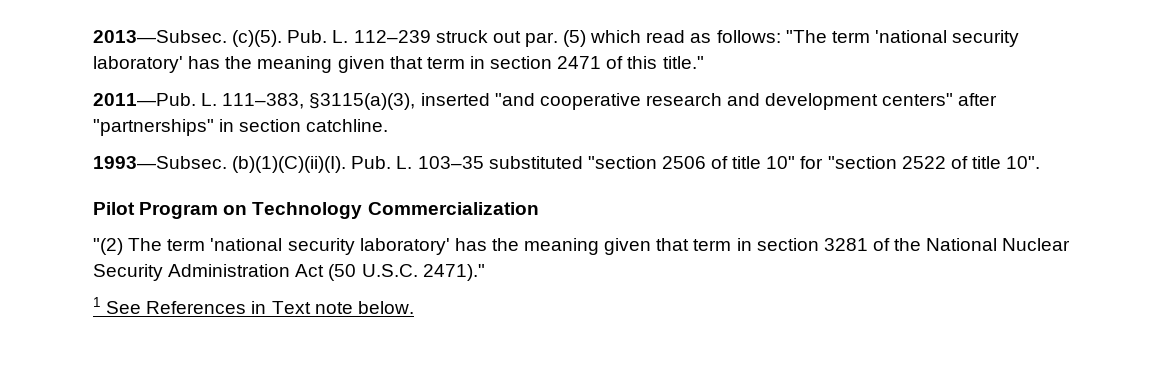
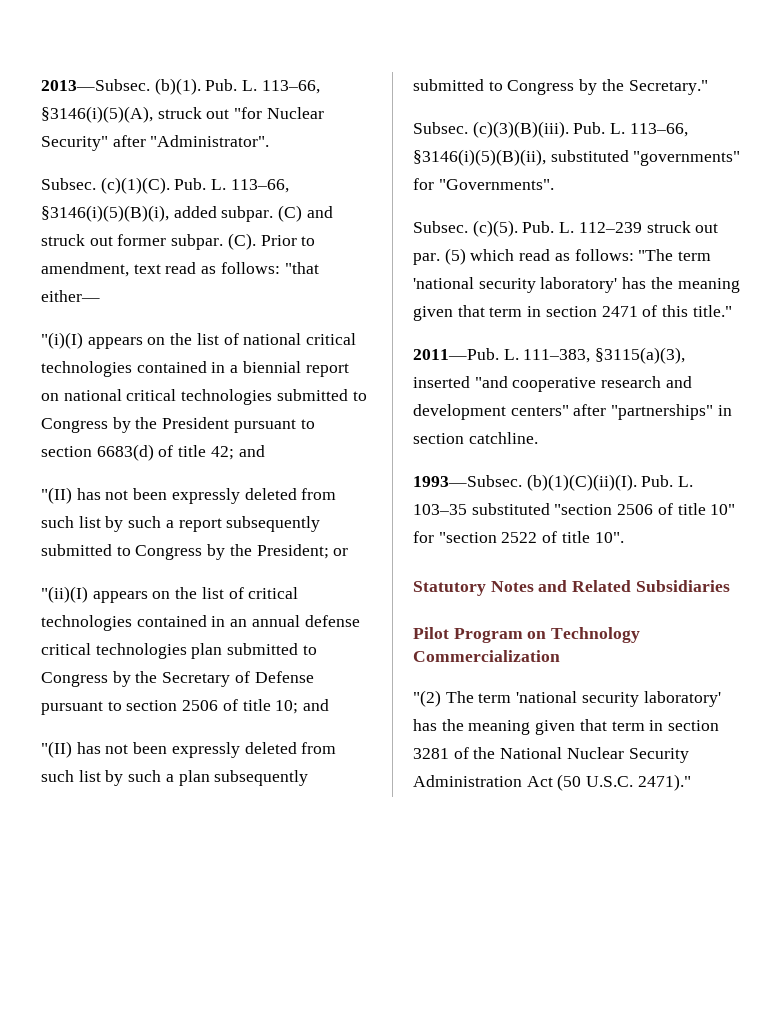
(227, 36) none -> [154,78,320,95] [41,106,324,123] [41,135,270,151] [41,177,289,194] [41,205,333,222] [41,233,316,250] [41,262,319,277] [41,290,100,302] [41,332,357,349] [41,361,349,377] [41,389,367,405] [41,417,315,433] [41,444,265,461] [41,487,337,504] [41,516,321,532] [41,544,349,560] [41,586,299,603] [41,615,360,631] [41,643,317,659] [41,671,314,687] [41,699,330,715] [41,741,337,758] [41,770,309,786] [413,79,708,95] [413,121,688,138] [413,149,741,166] [413,178,554,190] [413,221,468,233] (b)(1). Pub. L. 113–66, §3146(i)(5)(A), struck out "for Nuclear Security" after "Administrator". // Subsec. (c)(1)(C). Pub. L. 113–66, §3146(i)(5)(B)(i), added subpar. (C) and struck out former subpar. (C). Prior to amendment, text read as follows: "that either— // "(i)(I) appears on the list of national critical technologies contained in a biennial report on national critical technologies submitted to Congress by the President pursuant to section 6683(d) of title 42; and // "(II) has not been expressly deleted from such list by such a report subsequently submitted to Congress by the President; or // "(ii)(I) appears on the list of critical technologies contained in an annual defense critical technologies plan submitted to Congress by the Secretary of Defense pursuant to section 2506 of title 10; and // "(II) has not been expressly deleted from such list by such a plan subsequently submitted to Congress by the Secretary." // Subsec. (c)(3)(B)(iii). Pub. L. 113–66, §3146(i)(5)(B)(ii), substituted "governments" for "Governments". // Subsec.
(1041, 162) none -> [413,580,730,596] // Statutory Notes and Related Subsidiaries
[93,297,414,314] // 1 See References in Text note below. -> (691, 782) none

